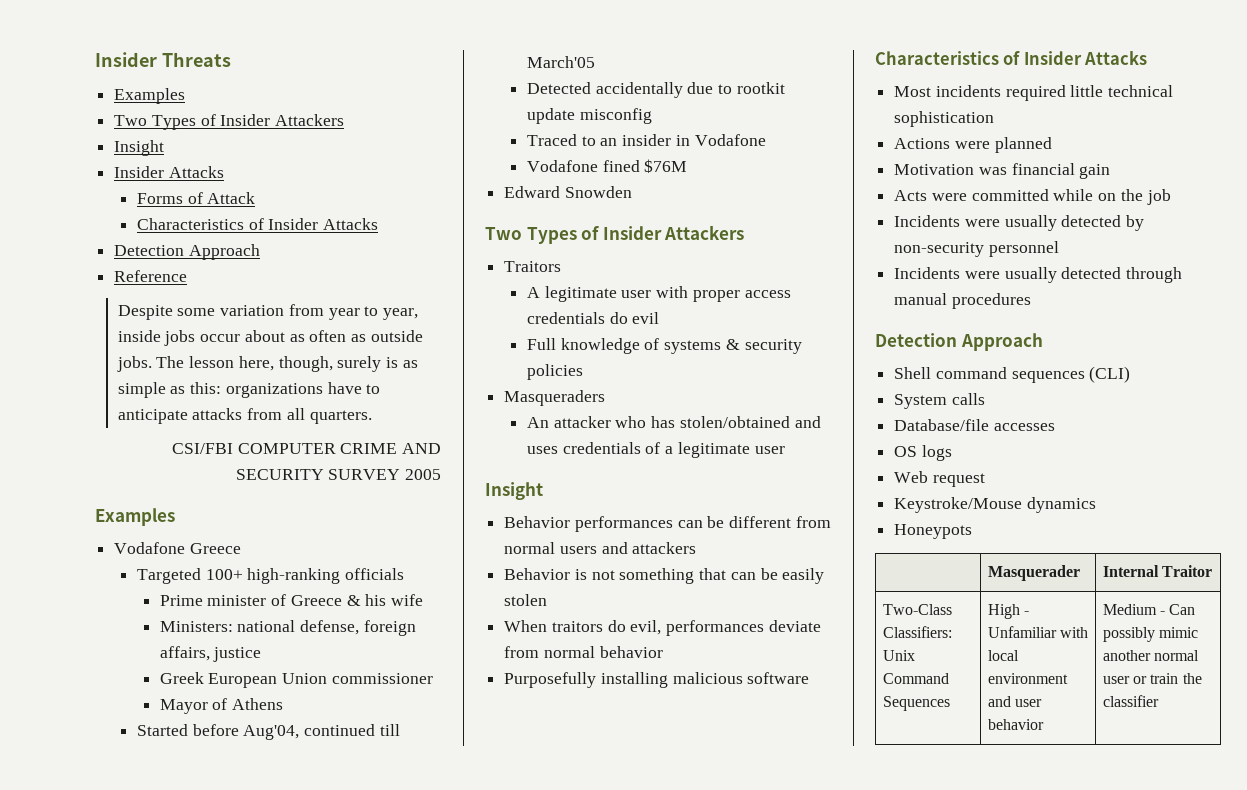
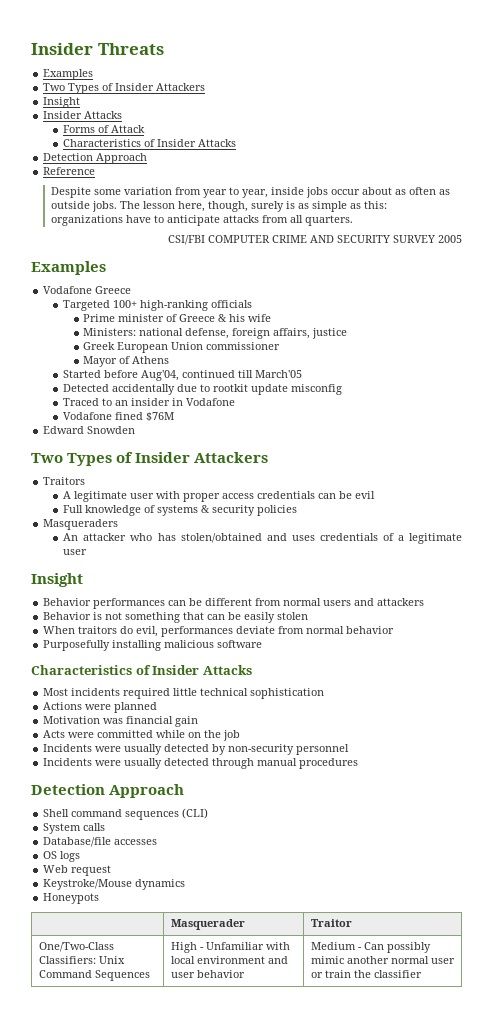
[609,312,628,324] do -> [318,491,353,499] can be
[1102,565,1159,577] Internal -> (245, 924) none
[882,604,952,615] Two-Class -> [38,942,114,952] One/Two-Class

